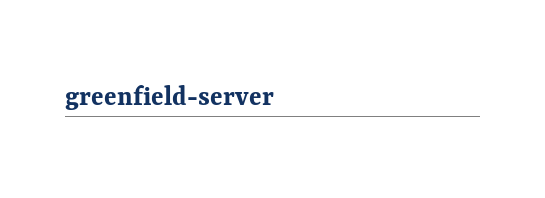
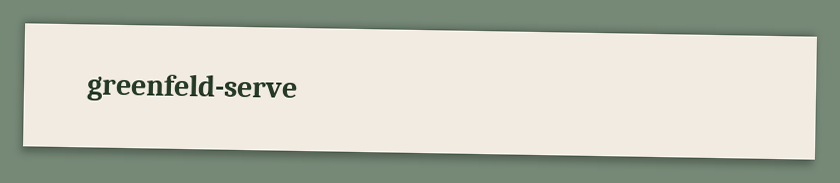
[65,85,274,110] greenfield-server -> [86,72,298,104] greenfeld-serve

